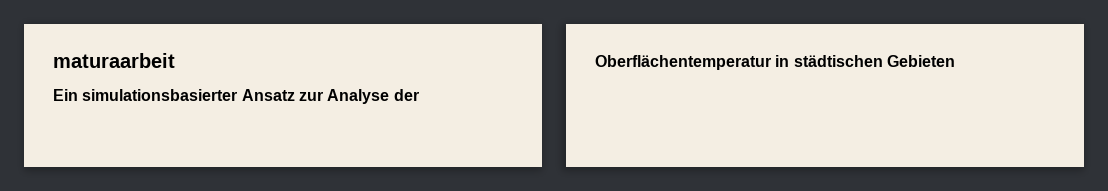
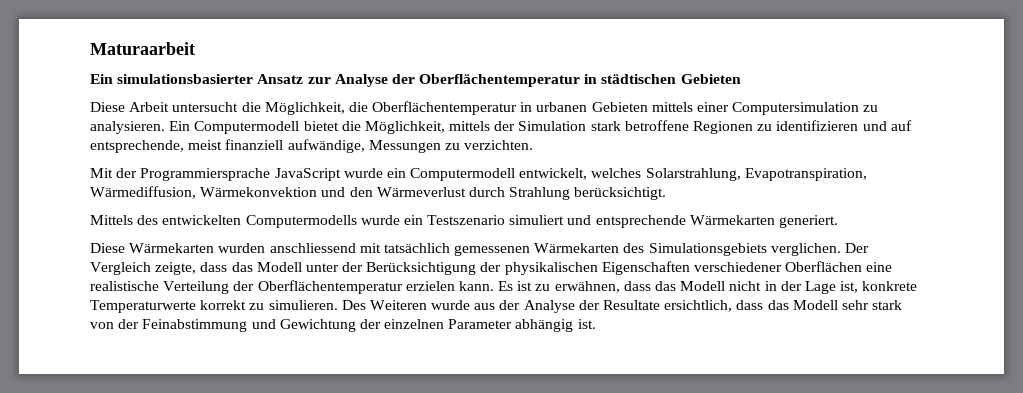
[53,53,175,68] maturaarbeit -> [90,42,195,55] Maturaarbeit
(955, 61) none -> [90,101,879,115] [90,120,912,134] [90,139,534,153] [90,168,867,181] [90,186,667,200] [90,215,839,228] [90,243,870,256] [90,261,893,275] [90,280,918,294] [90,300,903,313] [90,319,596,332] // Diese Arbeit untersucht die Möglichkeit, die Oberflächentemperatur in urbanen Gebieten mittels einer Computersimulation zu analysieren. Ein Computermodell bietet die Möglichkeit, mittels der Simulation stark betroffene Regionen zu identifizieren und auf entsprechende, meist finanziell aufwändige, Messungen zu verzichten. // Mit der Programmiersprache JavaScript wurde ein Computermodell entwickelt, welches Solarstrahlung, Evapotranspiration, Wärmediffusion, Wärmekonvektion und den Wärmeverlust durch Strahlung berücksichtigt. // Mittels des entwickelten Computermodells wurde ein Testszenario simuliert und entsprechende Wärmekarten generiert. // Diese Wärmekarten wurden anschliessend mit tatsächlich gemessenen Wärmekarten des Simulationsgebiets verglichen. Der Vergleich zeigte, dass das Modell unter der Berücksichtigung der physikalischen Eigenschaften verschiedener Oberflächen eine realistische Verteilung der Oberflächentemperatur erzielen kann. Es ist zu erwähnen, dass das Modell nicht in der Lage ist, konkrete Temperaturwerte korrekt zu simulieren. Des Weiteren wurde aus der Analyse der Resultate ersichtlich, dass das Modell sehr stark von der Feinabstimmung und Gewichtung der einzelnen Parameter abhängig ist.

